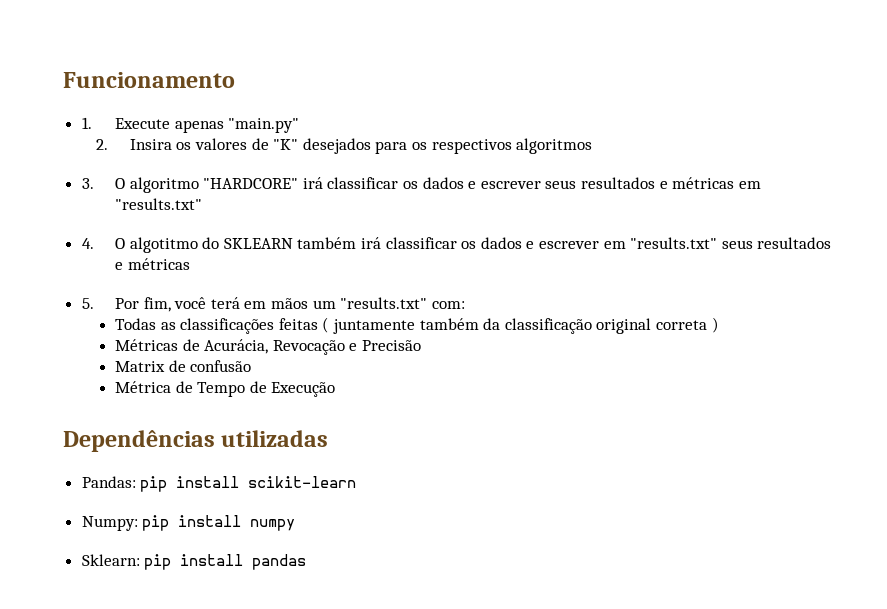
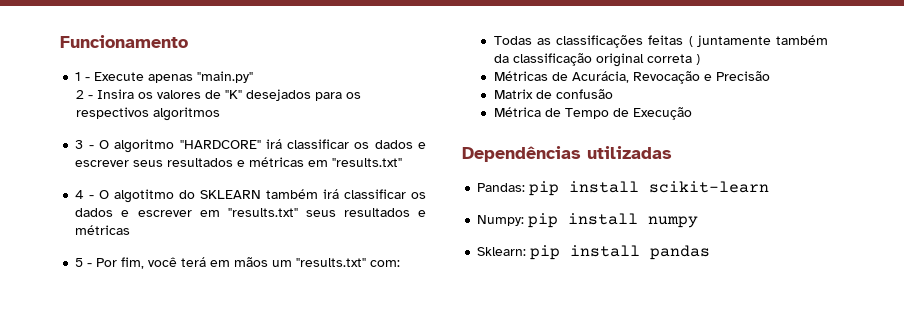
[81,117,92,129] 1. -> [75,72,91,81] 1 -
[96,139,109,150] 2. -> [76,90,94,99] 2 -
[81,178,94,189] 3. -> [75,140,94,149] 3 -
[81,238,94,249] 4. -> [75,190,95,199] 4 -
[81,298,94,309] 5. -> [75,258,93,267] 5 -

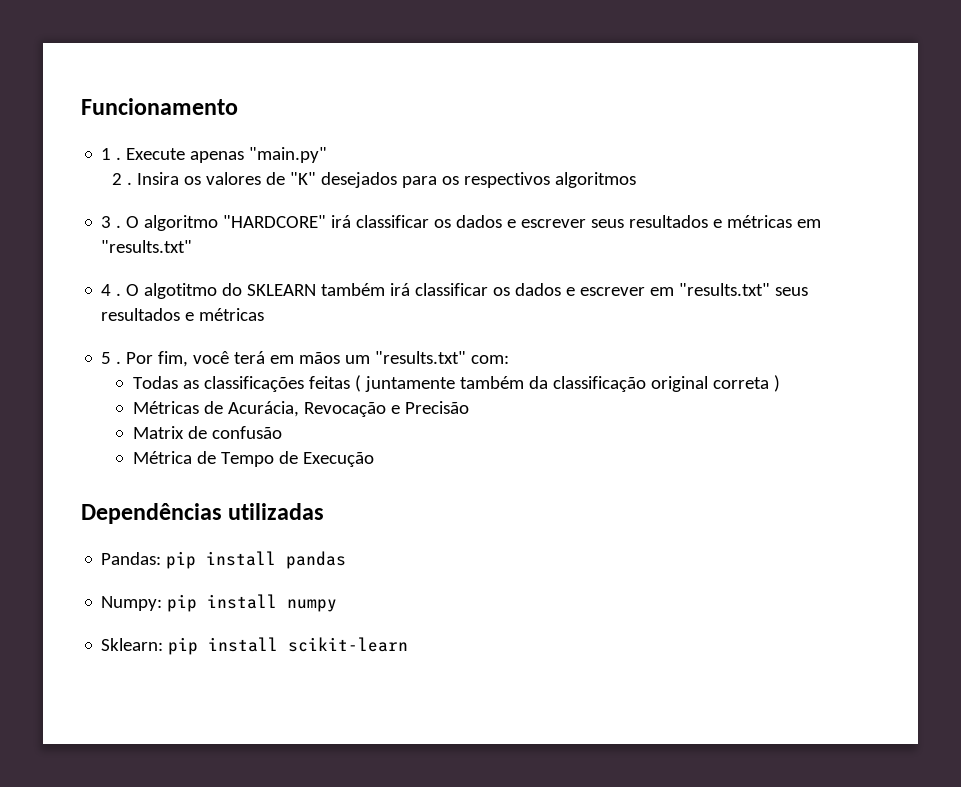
[85,77,91,81] - -> [116,157,122,160] .
[88,95,94,99] - -> [127,182,133,185] .
[88,145,94,149] - -> [116,225,122,228] .
[89,195,95,199] - -> [116,293,122,296] .
[87,263,93,267] - -> [116,361,122,364] .
[649,181,770,193] scikit-learn -> [286,551,347,569] pandas
[650,245,711,260] pandas -> [288,637,409,652] scikit-learn

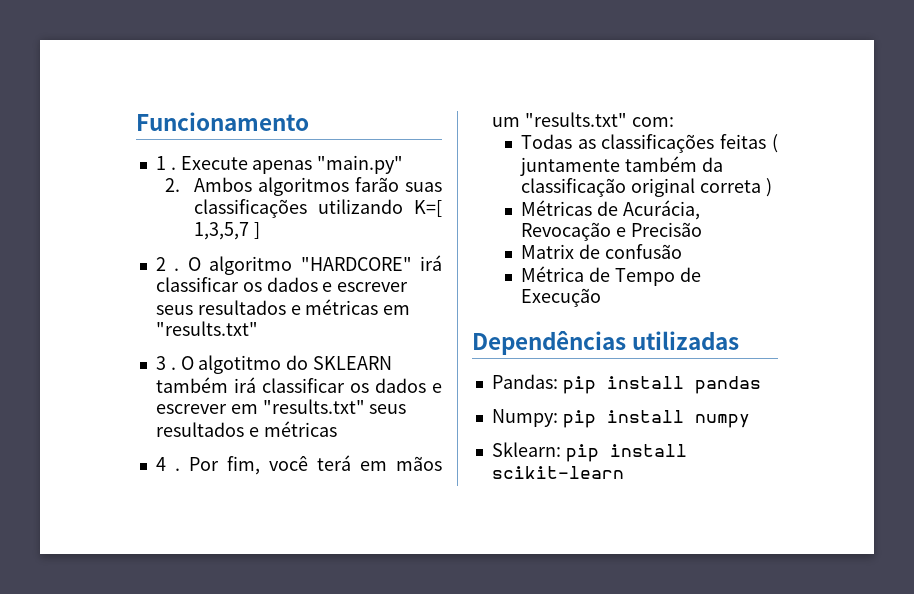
[112,172,637,188] [101,216,112,228] 2 . Insira os valores de "K" desejados para os respectivos algoritmos // 3 -> [165,177,443,196] [194,199,442,218] [194,222,261,240] [155,257,166,271] 2. Ambos algoritmos farão suas classificações utilizando K=[ 1,3,5,7 ] // 2
[101,284,112,296] 4 -> [155,356,166,370] 3
[101,352,112,364] 5 -> [155,457,166,471] 4

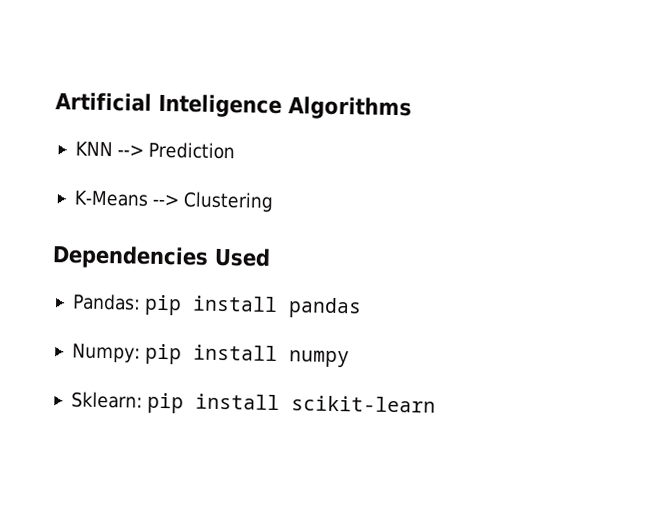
[136,112,309,131] [155,155,404,174] [165,177,443,196] [194,199,442,218] [194,222,261,240] [155,255,442,275] [155,277,409,292] [155,299,411,315] [155,321,258,336] [155,355,393,374] [155,377,442,393] [155,399,407,414] [155,421,337,437] [155,455,442,475] [491,112,674,127] [520,134,778,153] [519,156,723,176] [520,178,772,197] [520,200,700,220] [520,222,702,241] [520,244,682,259] [520,266,701,286] [520,288,601,307] [472,331,740,355] Funcionamento // 1 . Execute apenas "main.py" // 2. Ambos algoritmos farão suas classificações utilizando K=[ 1,3,5,7 ] // 2 . O algoritmo "HARDCORE" irá classificar os dados e escrever seus resultados e métricas em "results.txt" // 3 . O algotitmo do SKLEARN também irá classificar os dados e escrever em "results.txt" seus resultados e métricas // 4 . Por fim, você terá em mãos um "results.txt" com: // Todas as classificações feitas ( juntamente também da classificação original correta ) // Métricas de Acurácia, Revocação e Precisão // Matrix de confusão // Métrica de Tempo de Execução // Dependências utilizadas -> [55,92,412,121] [74,141,236,160] [73,190,275,212] [52,245,271,270] Artificial Inteligence Algorithms // KNN --> Prediction // K-Means --> Clustering // Dependencies Used

